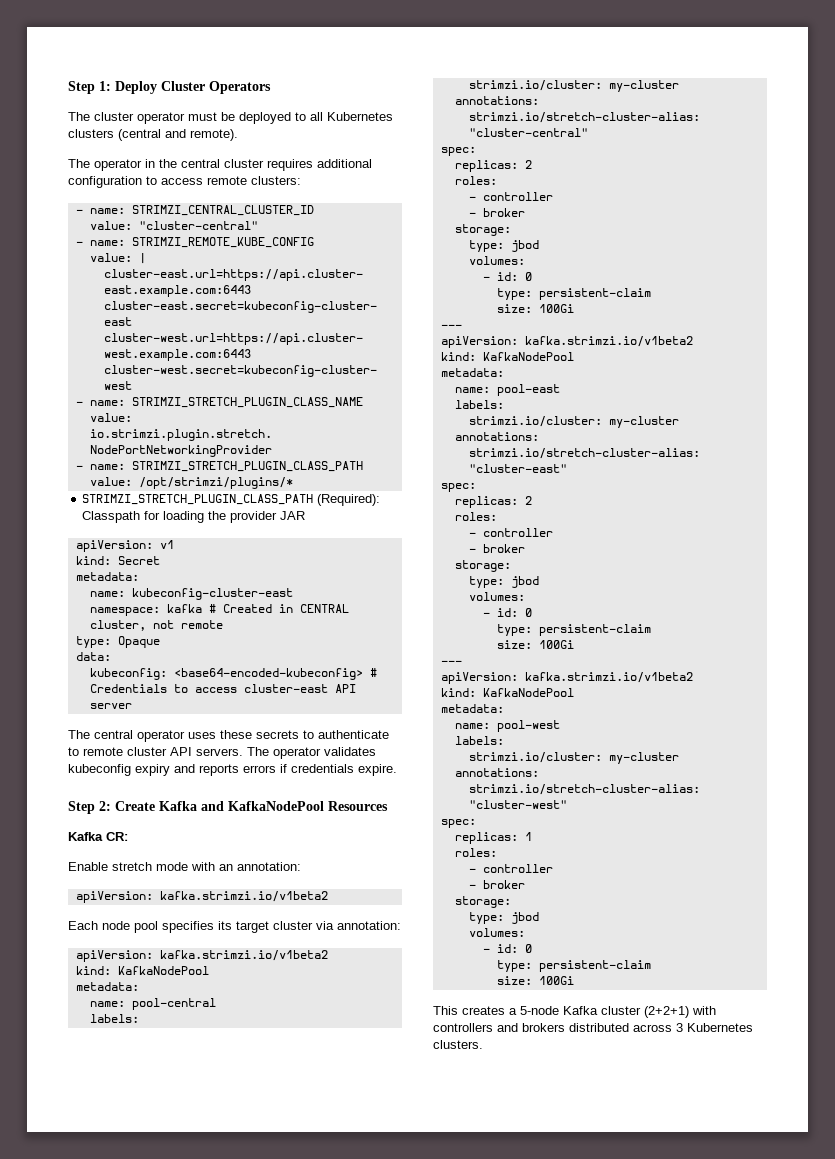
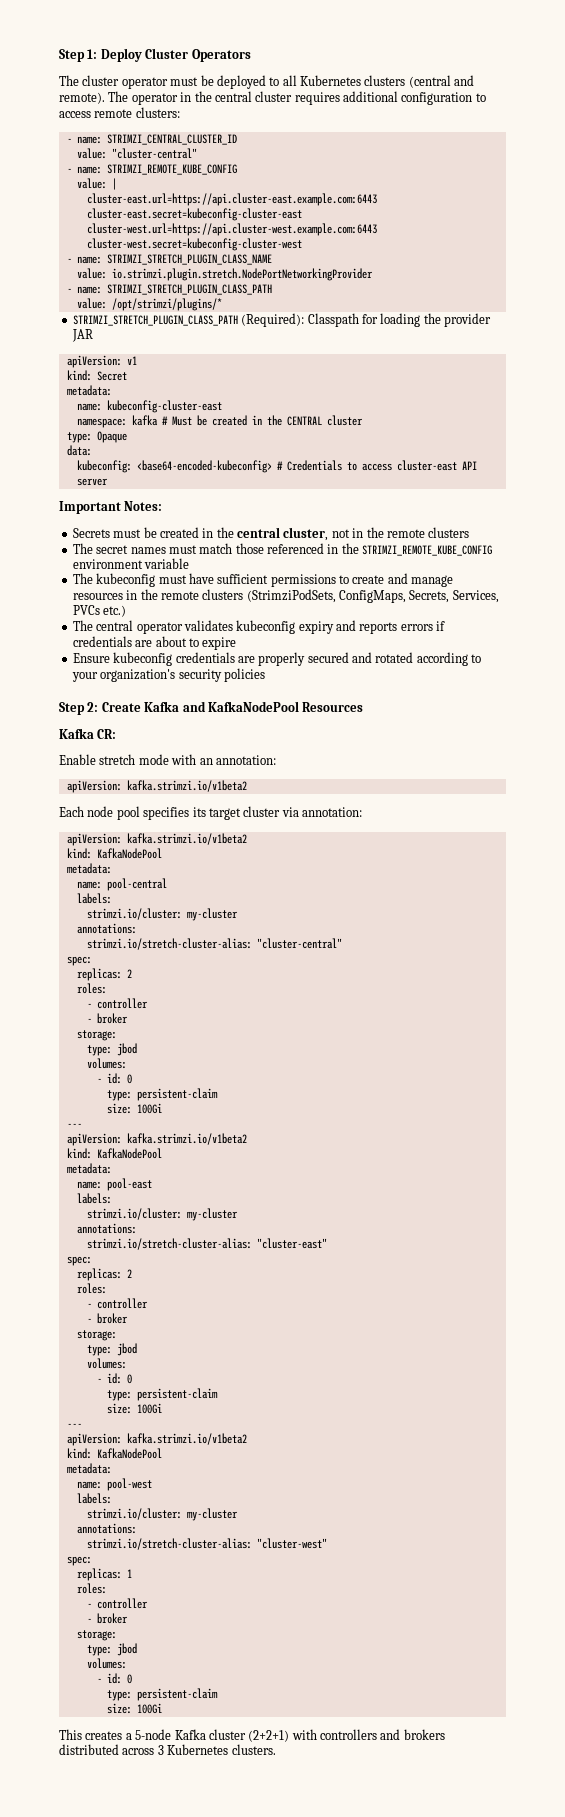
(238, 135) // -> (105, 98) none
[222,604,349,613] [89,620,223,631] Created in CENTRAL cluster, not remote -> [171,415,363,426] Must be created in the CENTRAL cluster
[68,730,389,742] [68,747,269,756] The central operator uses these secrets to authenticate to remote cluster API servers. The -> [59,501,163,514] [72,527,470,541] [72,543,493,556] [72,558,190,569] [72,573,454,587] [72,589,499,603] [72,605,127,617] [72,620,134,631] Important Notes: // Secrets must be created in the central cluster, not in the remote clusters // The secret names must match those referenced in the STRIMZI_REMOTE_KUBE_CONFIG environment variable // The kubeconfig must have sufficient permissions to create and manage resources in the remote clusters (StrimziPodSets, ConfigMaps, Secrets, Services, PVCs etc.) // The central
[358,764,397,776] expire. -> [135,636,237,650] [72,652,482,666] [71,668,265,682] are about to expire // Ensure kubeconfig credentials are properly secured and rotated according to your organization's security policies

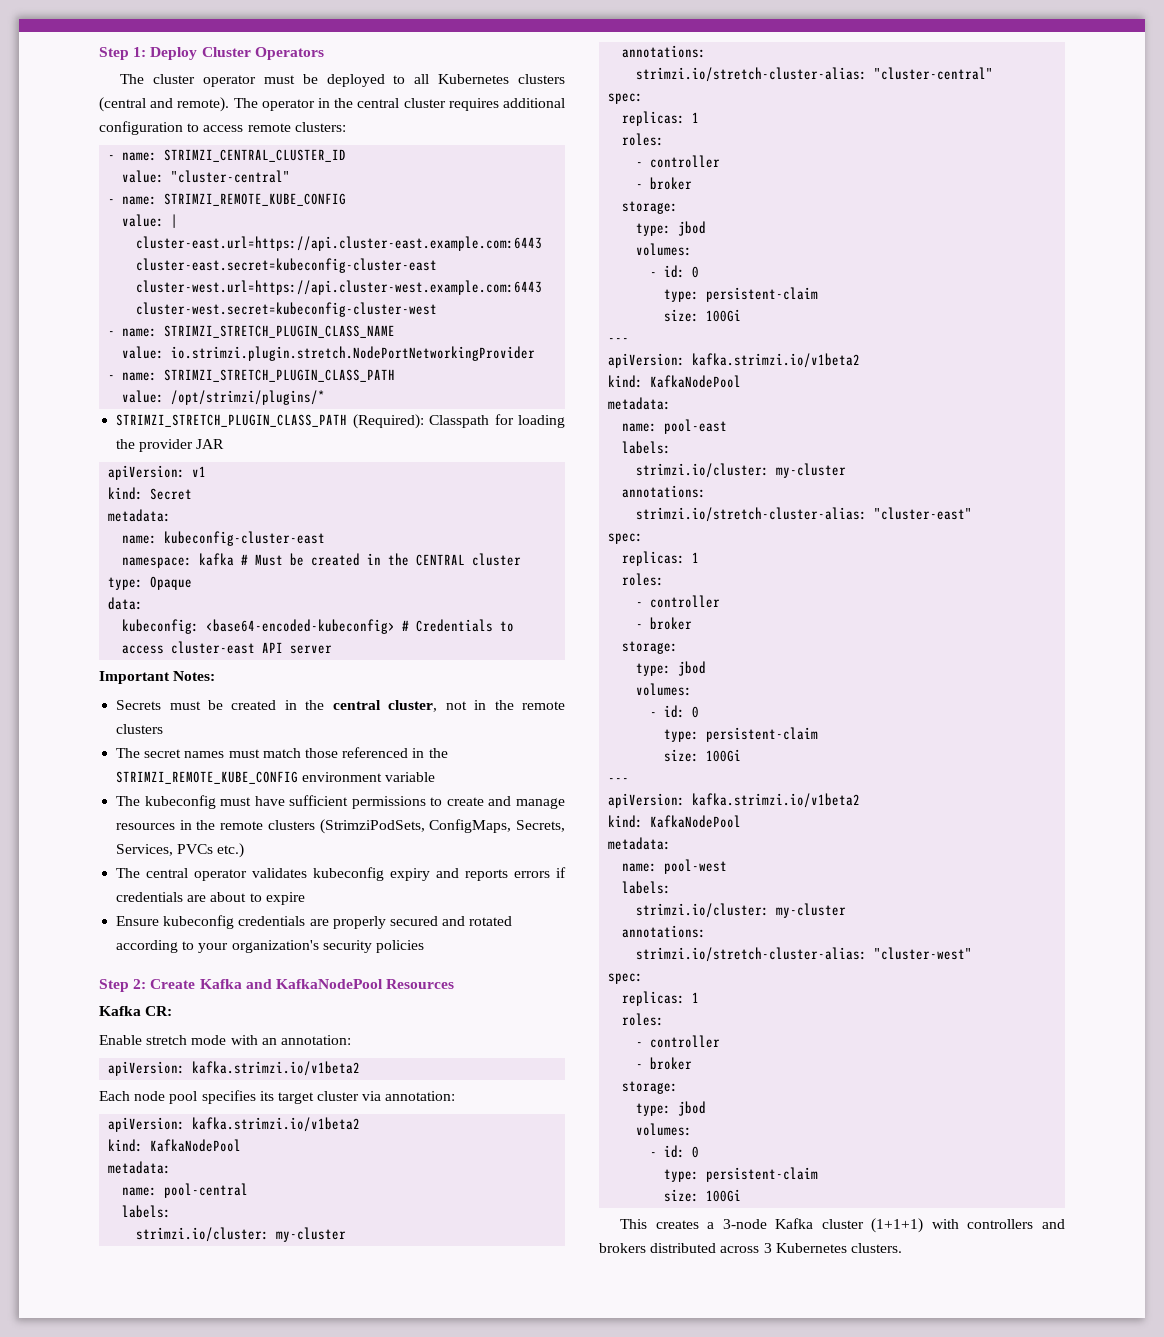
[126,969,132,978] 2 -> [692,112,700,123] 1
[126,1269,132,1278] 2 -> [692,552,700,563] 1
[135,1729,172,1740] 5-node -> [722,1219,767,1229] 3-node
[248,1730,290,1742] (2+2+1) -> [871,1218,924,1233] (1+1+1)

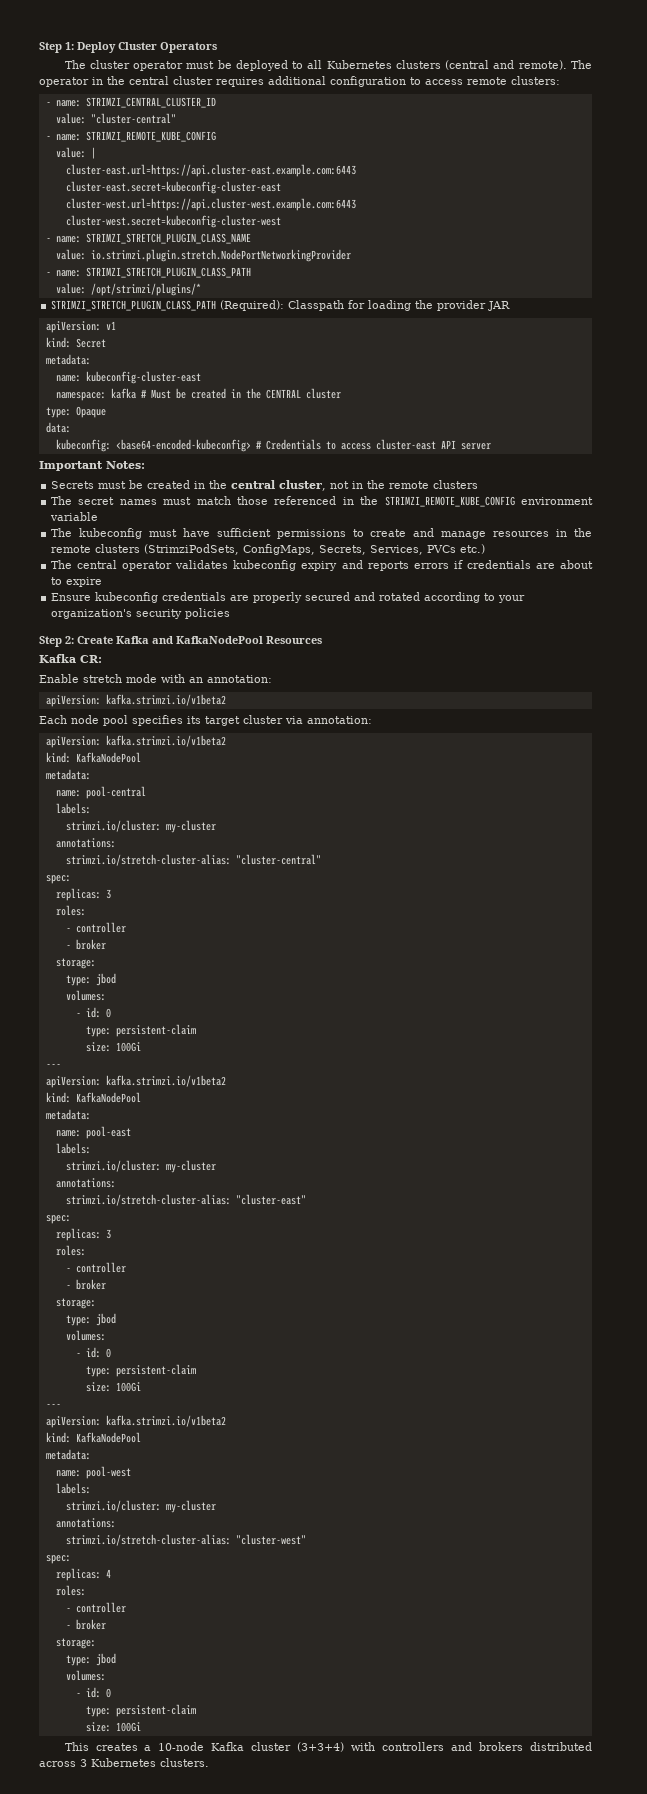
[692,112,700,123] 1 -> [105,889,111,899] 3
[692,552,700,563] 1 -> [105,1229,111,1239] 3
[692,992,700,1003] 1 -> [105,1569,111,1578] 4
[722,1219,767,1229] 3-node -> [158,1742,205,1751] 10-node
[871,1218,924,1233] (1+1+1) -> [297,1742,345,1752] (3+3+4)

